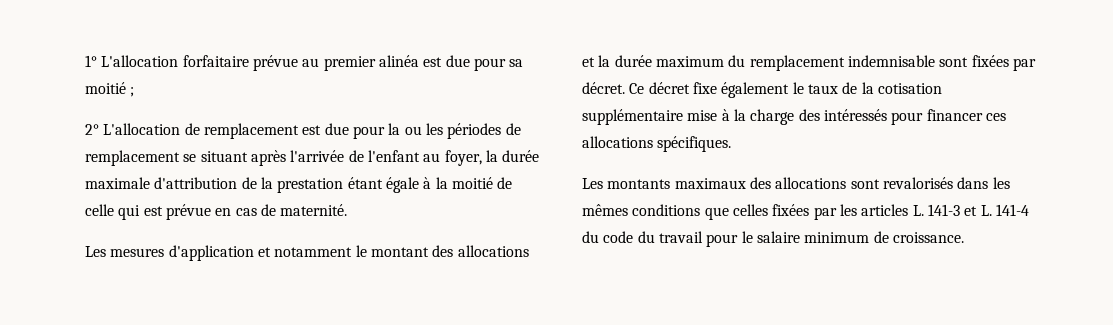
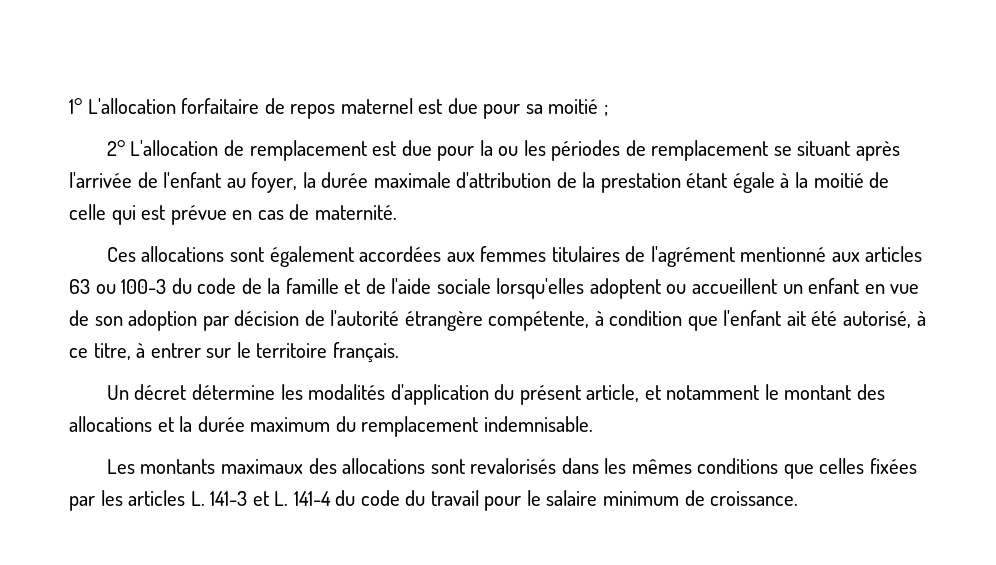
[252,55,419,71] prévue au premier alinéa -> [264,98,413,119] de repos maternel
[85,245,254,261] Les mesures d'application -> [106,246,923,267] [69,278,920,299] [69,310,926,331] [69,342,399,363] [106,384,640,405] Ces allocations sont également accordées aux femmes titulaires de l'agrément mentionné aux articles 63 ou 100-3 du code de la famille et de l'aide sociale lorsqu'elles adoptent ou accueillent un enfant en vue de son adoption par décision de l'autorité étrangère compétente, à condition que l'enfant ait été autorisé, à ce titre, à entrer sur le territoire français. // Un décret détermine les modalités d'application du présent article,
[847,55,1036,71] [582,82,942,98] [582,109,1006,125] [582,136,732,152] indemnisable sont fixées par décret. Ce décret fixe également le taux de la cotisation supplémentaire mise à la charge des intéressés pour financer ces allocations spécifiques. -> [483,416,593,432] indemnisable.

